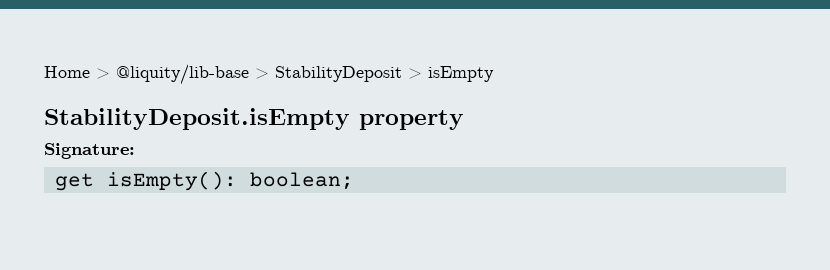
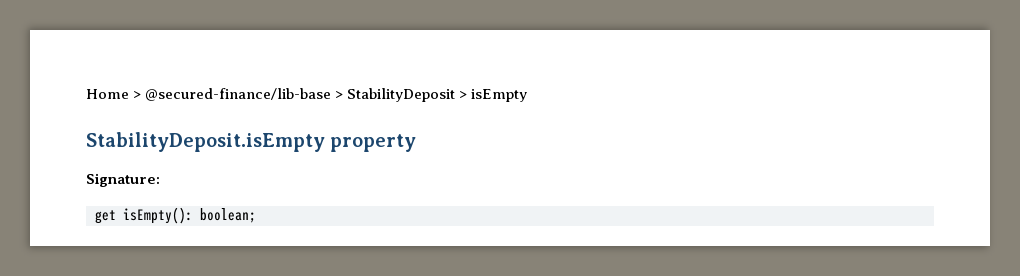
[116,64,249,85] @liquity/lib-base -> [145,88,332,101] @secured-finance/lib-base

